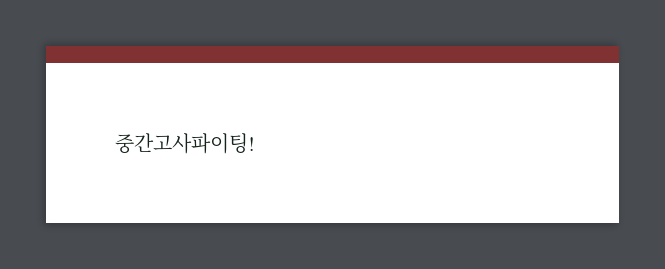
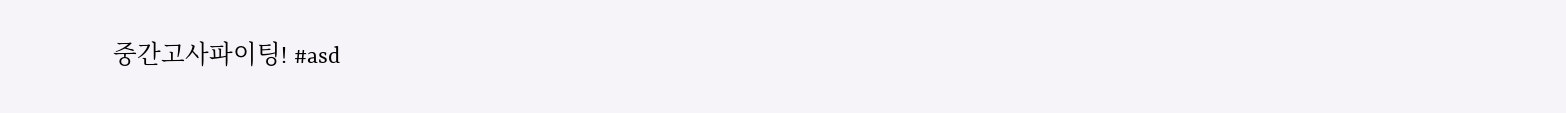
(255, 143) none -> [293,46,340,63] #asd

